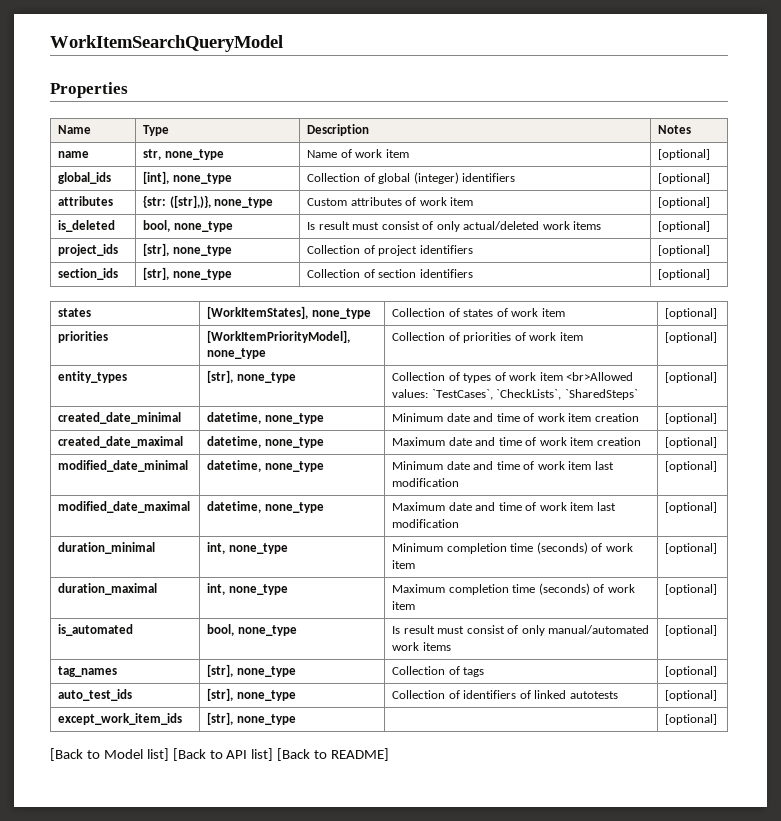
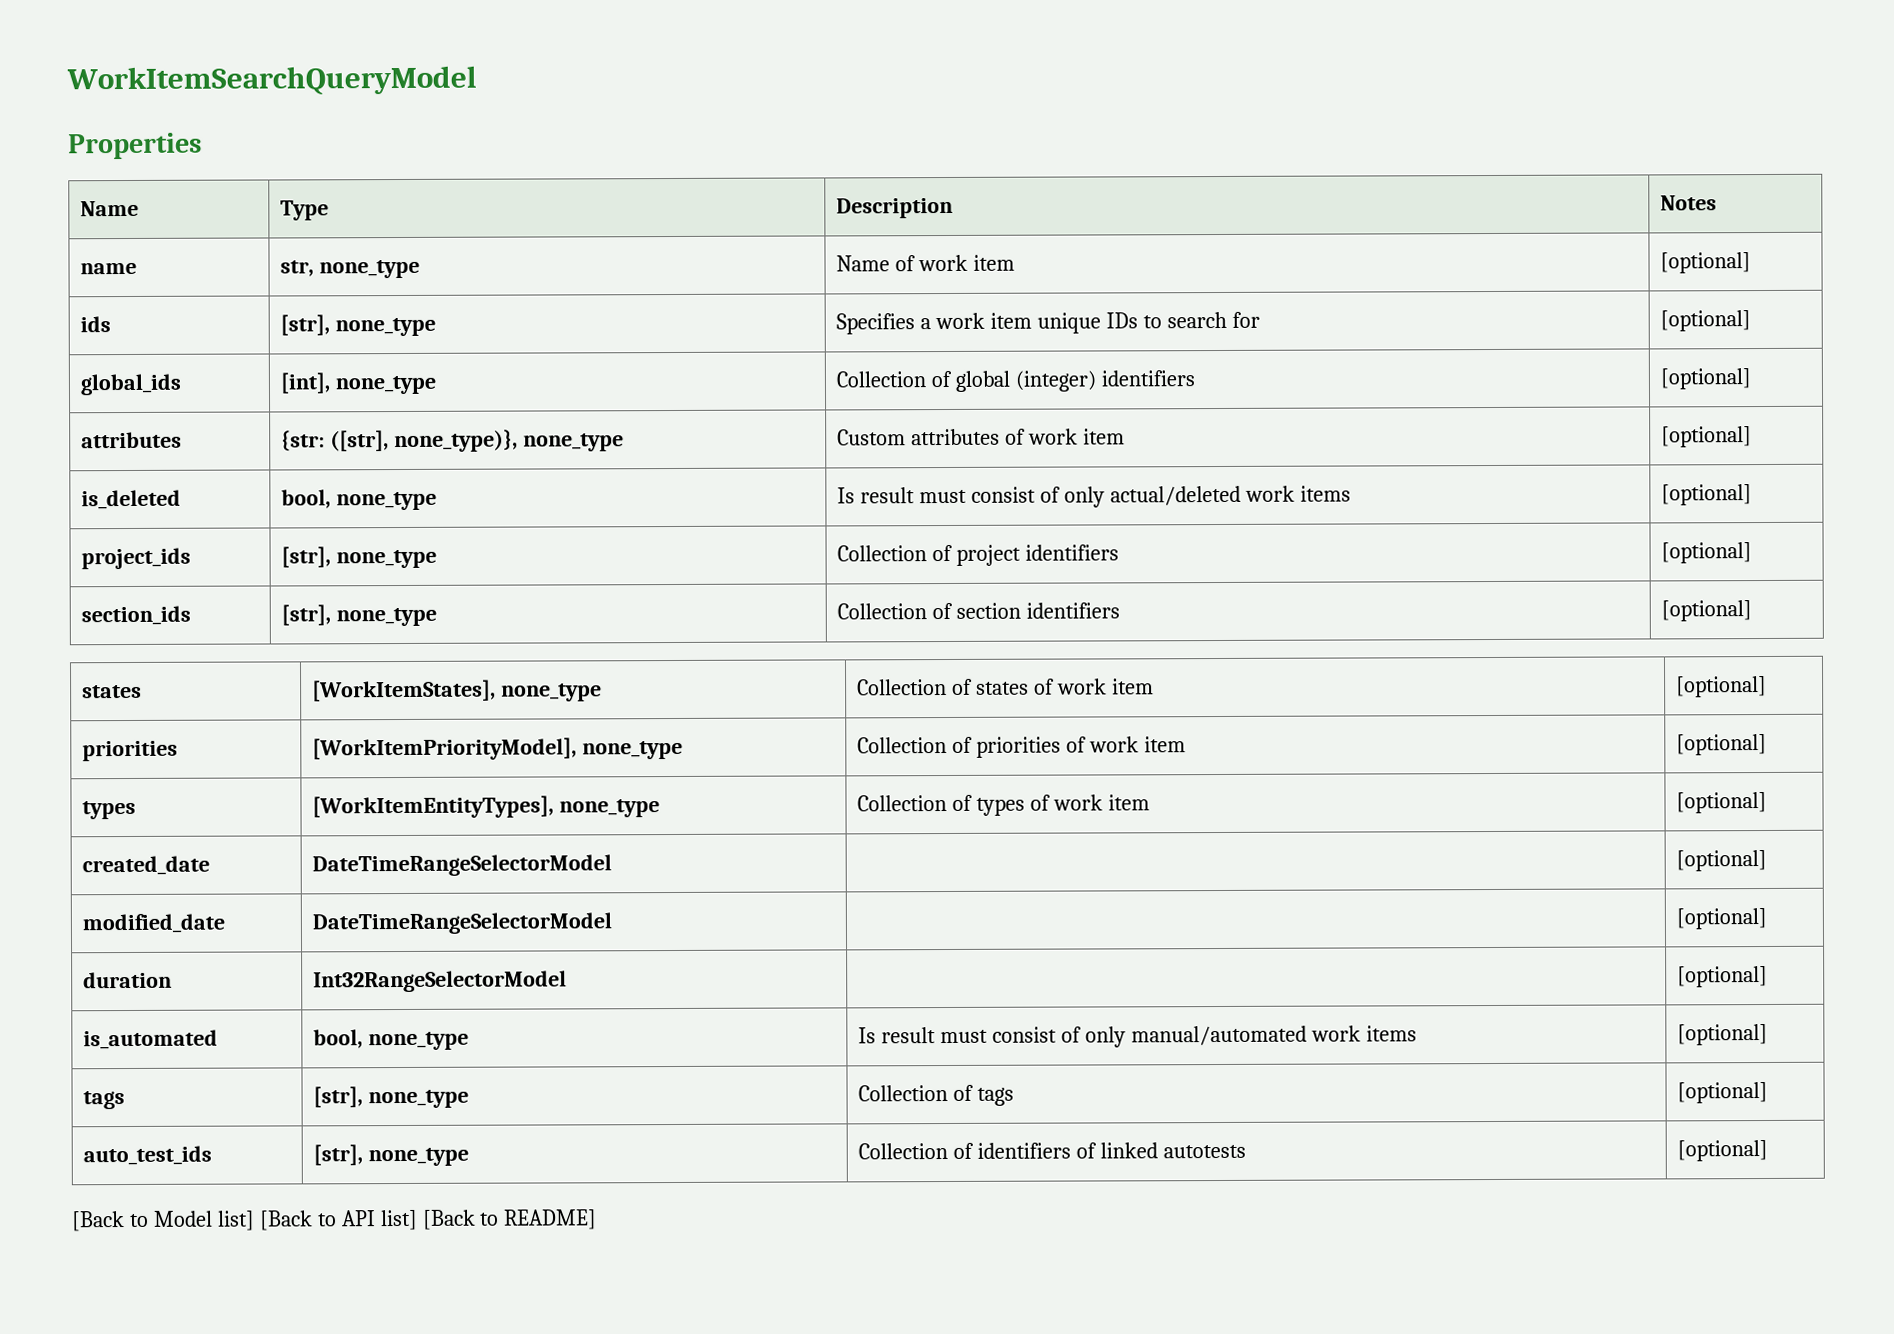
(711, 154) none -> [80,316,112,333] [280,314,437,337] [836,311,1260,335] [1660,310,1752,332] // ids | [str], none_type | Specifies a work item unique IDs to search for | [optional]
[169,195,211,208] ([str],)}, -> [330,429,519,453] ([str], none_type)},
[58,371,128,383] [207,370,234,383] entity_types | [str], -> [82,800,137,820] [312,795,555,819] types | [WorkItemEntityTypes],
[566,372,634,381] [392,389,638,400] [665,372,718,383] [58,412,182,424] [207,412,324,424] [392,413,639,422] [665,413,718,424] [58,436,184,448] [207,436,324,448] [392,437,641,446] [665,437,718,448] [58,460,189,472] [207,460,324,472] [392,461,614,470] [392,478,460,487] [665,461,718,472] [58,501,191,513] [207,501,324,513] [392,502,616,511] [392,519,460,528] [665,502,718,513] [58,542,156,554] [207,542,288,554] [392,542,633,554] [392,560,416,569] [665,543,718,554] [58,583,158,595] [207,583,288,595] [392,583,635,595] [392,601,416,610] <br>Allowed values: `TestCases`, `CheckLists`, `SharedSteps` | [optional] // created_date_minimal | datetime, none_type | Minimum date and time of work item creation | [optional] // created_date_maximal | datetime, none_type | Maximum date and time of work item creation | [optional] // modified_date_minimal | datetime, none_type | Minimum date and time of work item last modification | [optional] // modified_date_maximal | datetime, none_type | Maximum date and time of work item last modification | [optional] // duration_minimal | int, none_type | Minimum completion time (seconds) of work item | [optional] // duration_maximal | int, none_type | Maximum completion time (seconds) of work item -> [1676,791,1768,814] [82,855,211,876] [312,854,613,877] [1676,849,1768,872] [82,913,226,934] [312,912,613,935] [1676,907,1768,930] [83,971,173,989] [313,970,568,993] | [optional] // created_date | DateTimeRangeSelectorModel | | [optional] // modified_date | DateTimeRangeSelectorModel | | [optional] // duration | Int32RangeSelectorModel |
[58,666,118,677] tag_names -> [83,1091,126,1110] tags
[58,713,183,725] [207,712,296,725] [665,714,718,725] // except_work_item_ids | [str], none_type | | [optional] -> (1769, 1150) none

